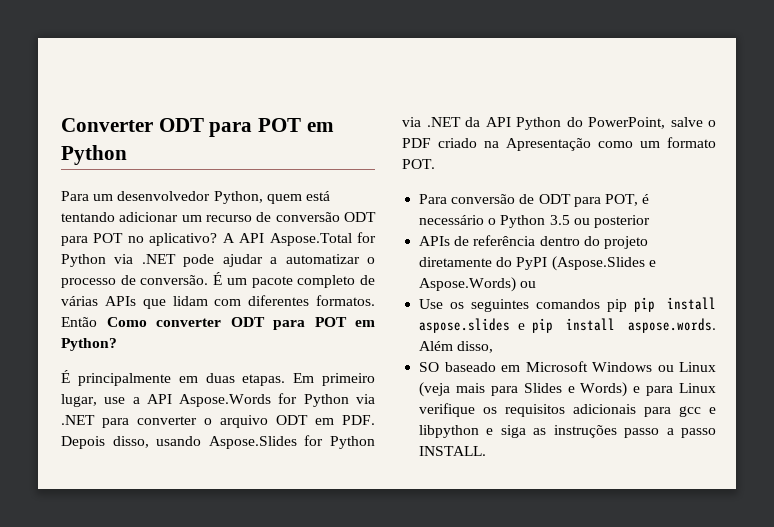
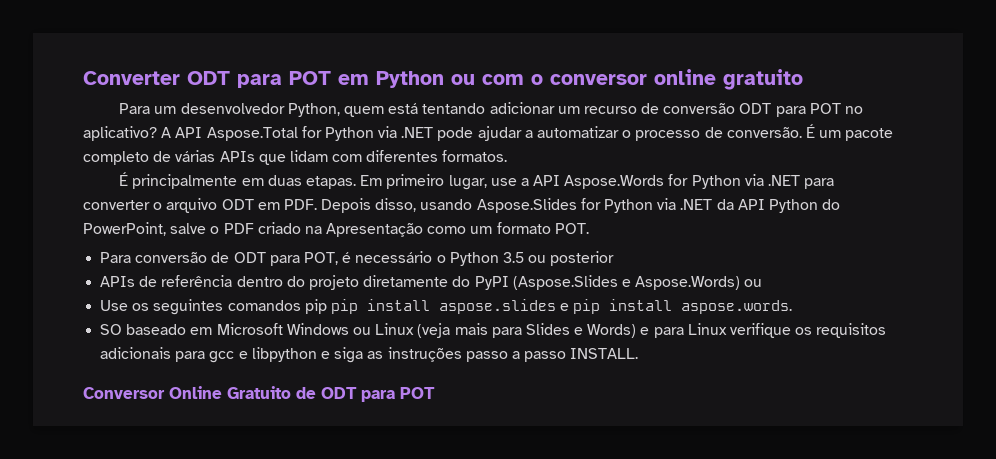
(127, 155) none -> [451,69,803,90] ou com o conversor online gratuito
[61,317,375,330] [61,338,117,351] Então Como converter ODT para POT em Python? -> (508, 156) none
[419,341,494,353] Além disso, -> (793, 307) none
(487, 451) none -> [83,386,435,402] // Conversor Online Gratuito de ODT para POT

